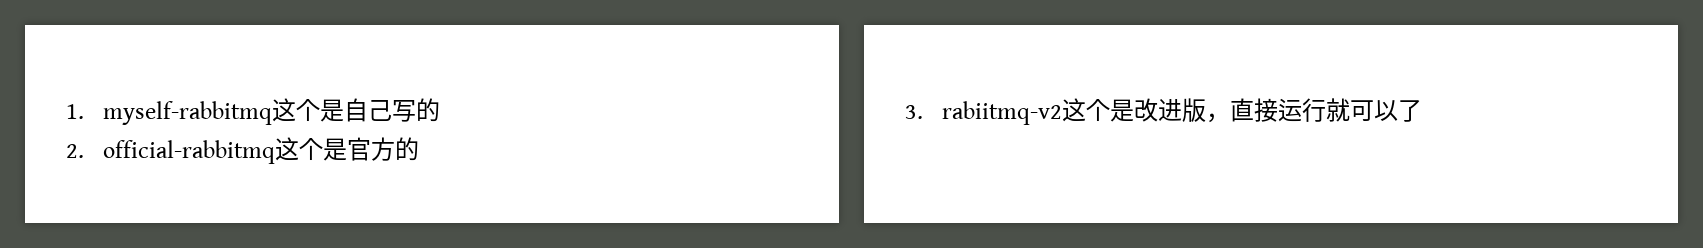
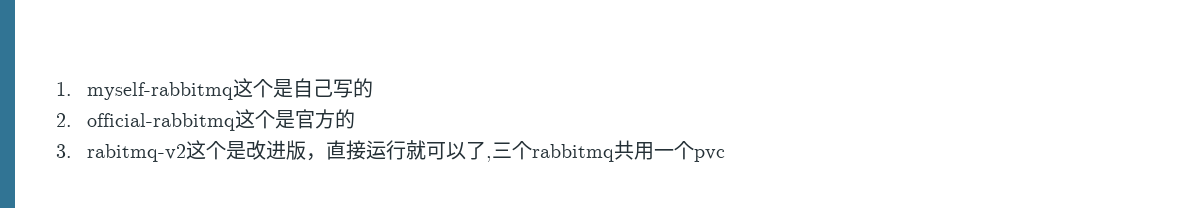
[941,101,1062,125] rabiitmq-v2 -> [87,144,187,162] rabitmq-v2
(1422, 111) none -> [486,140,726,162] ,三个rabbitmq共用一个pvc

